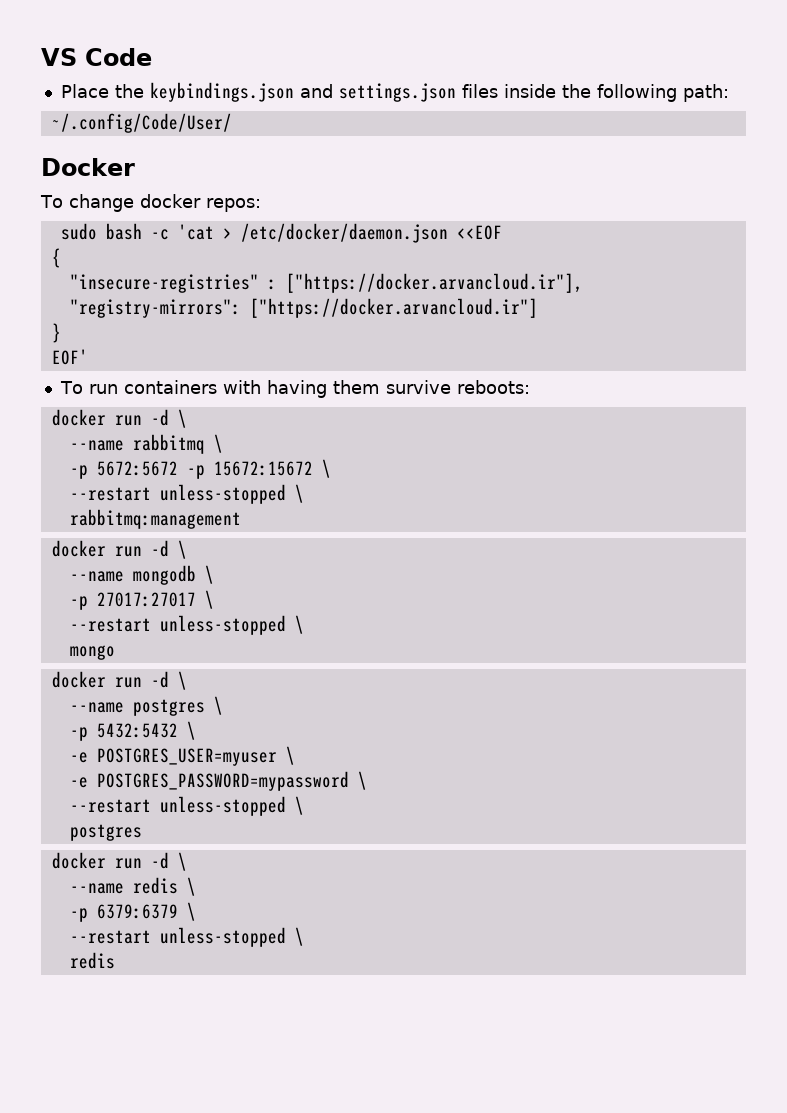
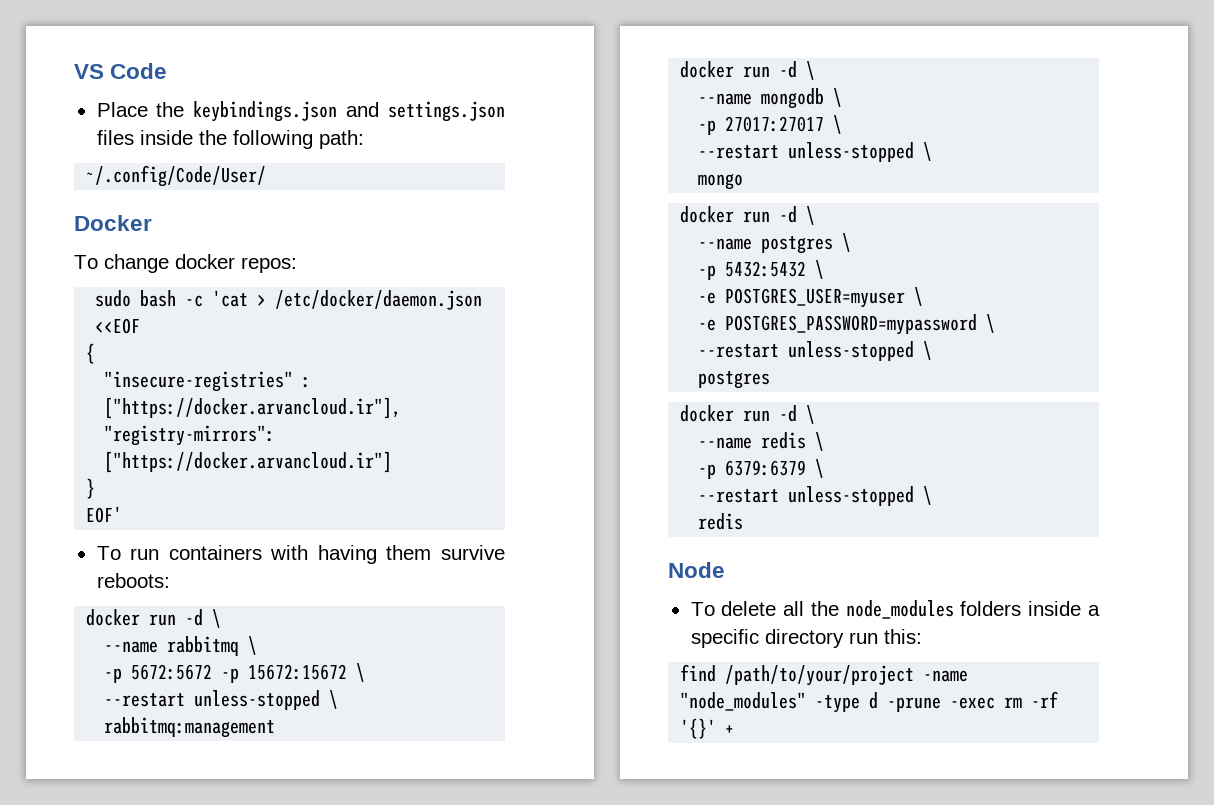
(115, 960) none -> [668,562,725,578] [690,600,1100,619] [690,629,922,648] [680,664,969,686] [680,691,1059,713] [680,718,735,739] // Node // To delete all the node_modules folders inside a specific directory run this: // find /path/to/your/project -name "node_modules" -type d -prune -exec rm -rf '{}' +

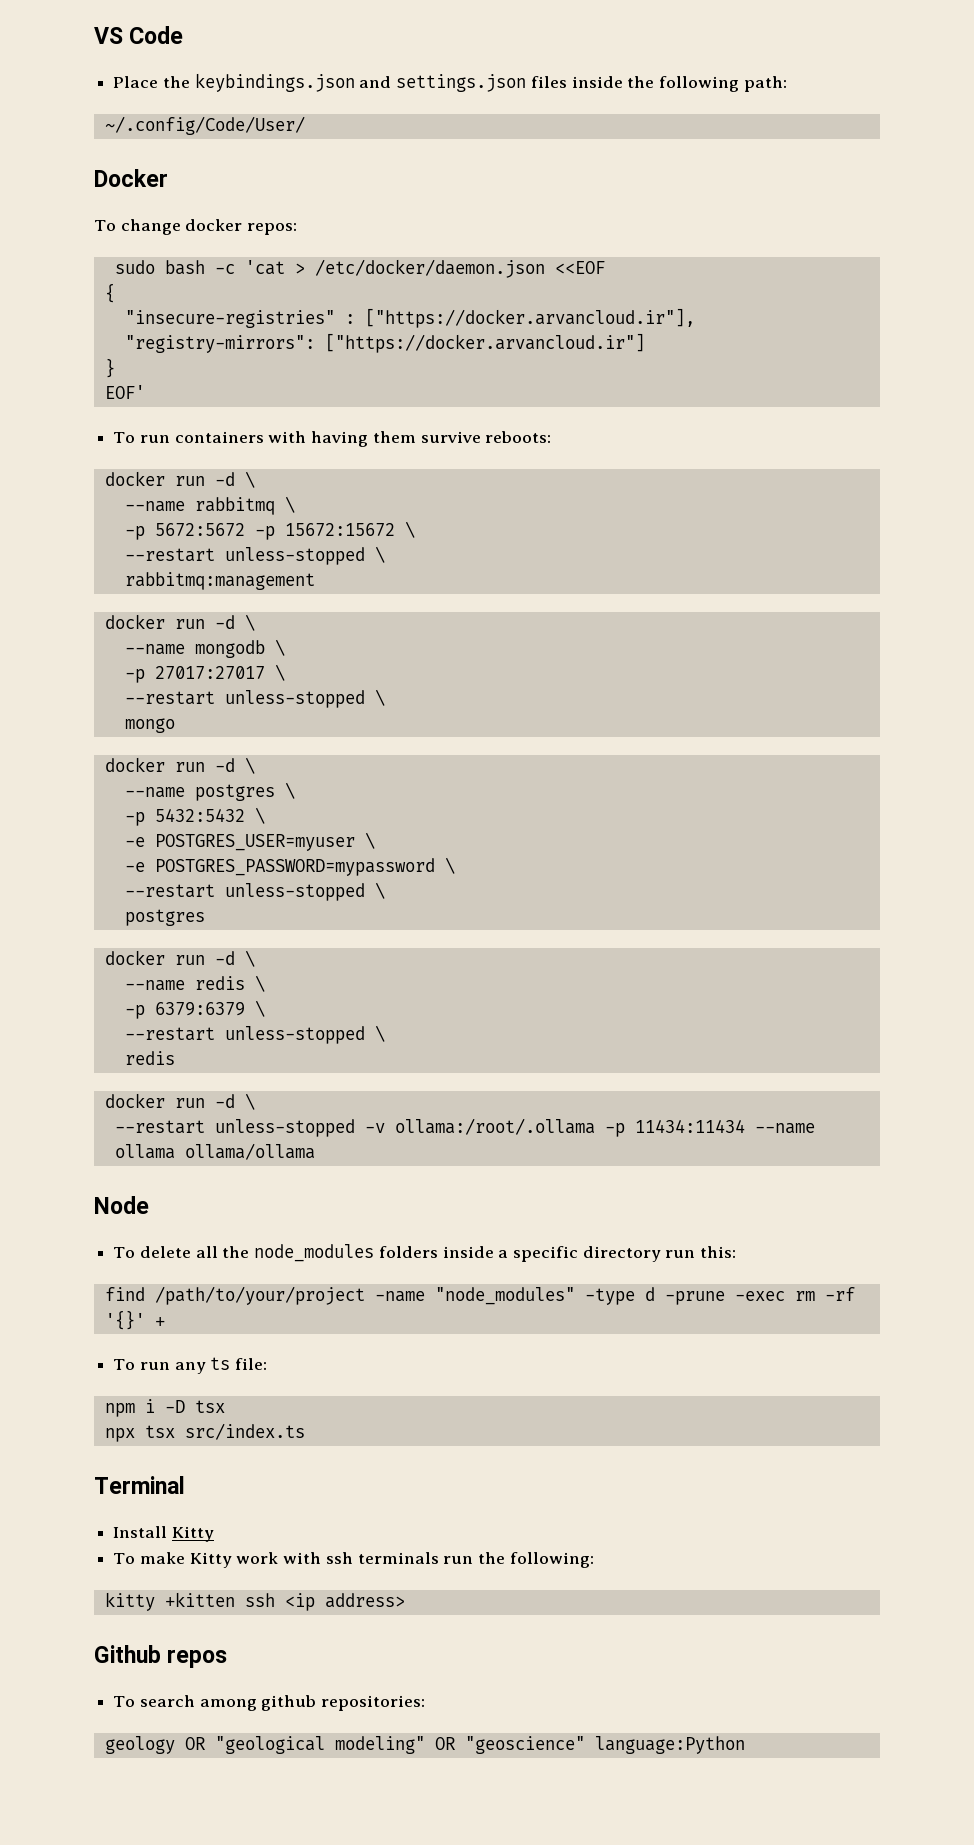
(744, 521) none -> [104,1093,255,1110] [114,1118,815,1137] [114,1143,315,1160] // docker run -d \ // --restart unless-stopped -v ollama:/root/.ollama -p 11434:11434 --name ollama ollama/ollama
(735, 730) none -> [113,1357,268,1374] [104,1399,225,1417] [104,1423,305,1442] [94,1476,185,1494] [113,1526,214,1542] [113,1552,594,1568] [104,1592,405,1611] [94,1645,228,1668] [113,1695,426,1711] [104,1736,745,1754] // To run any ts file: // npm i -D tsx // npx tsx src/index.ts // Terminal // Install Kitty // To make Kitty work with ssh terminals run the following: // kitty +kitten ssh <ip address> // Github repos // To search among github repositories: // geology OR "geological modeling" OR "geoscience" language:Python

